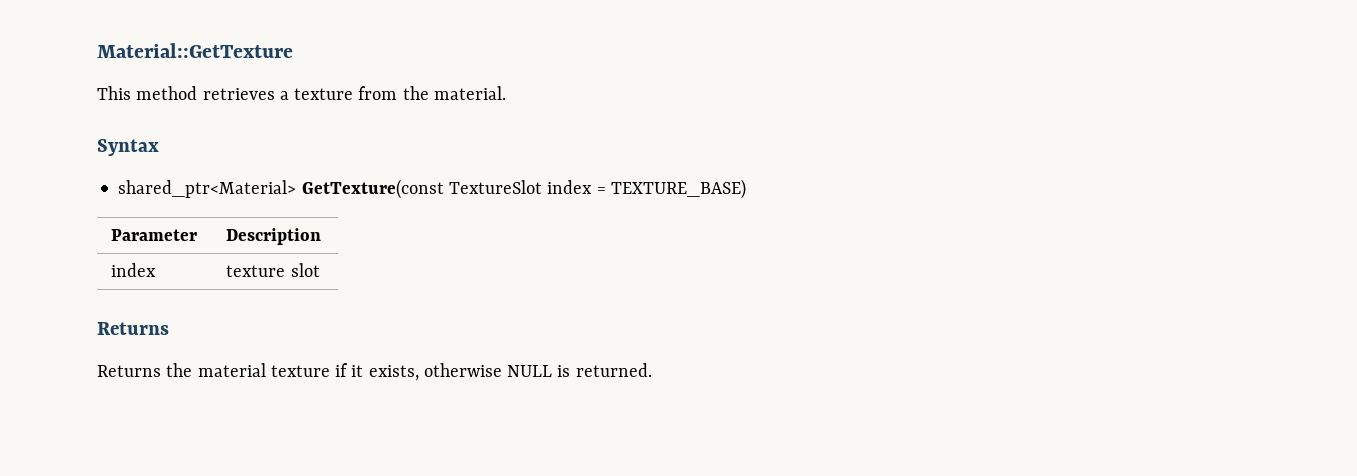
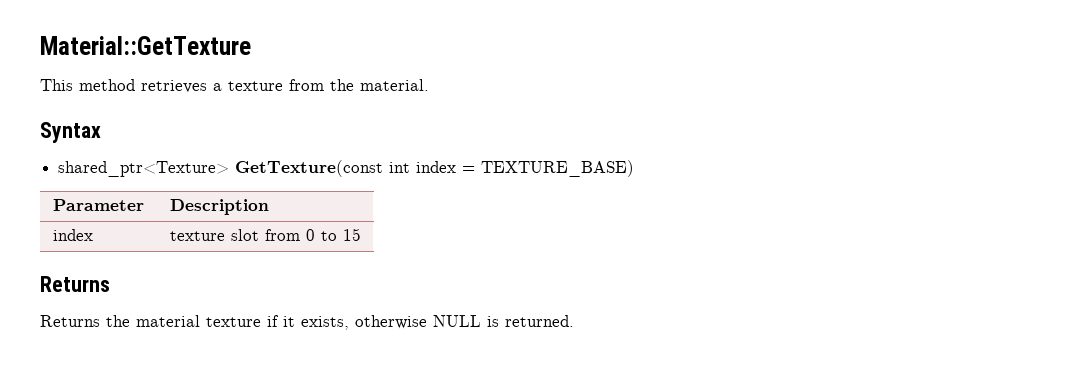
[118,179,542,199] shared_ptr<Material> GetTexture(const TextureSlot -> [58,160,411,177] shared_ptr<Texture> GetTexture(const int
(320, 270) none -> [264,228,361,241] from 0 to 15

